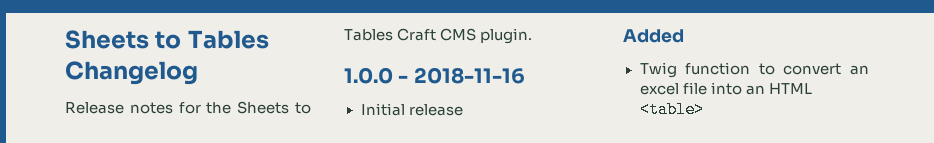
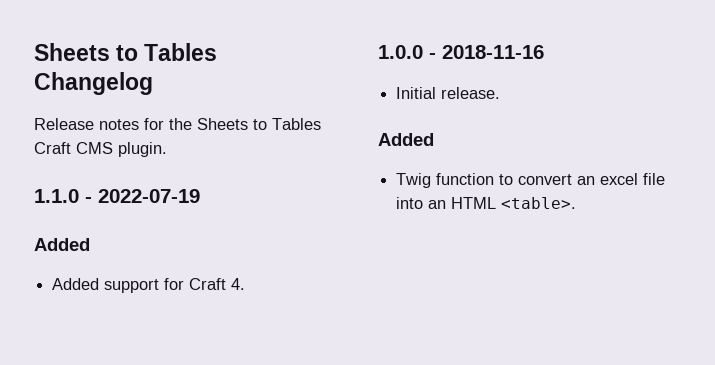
(533, 36) none -> [34,189,200,203] [34,238,90,251] [52,278,246,293] // 1.1.0 - 2022-07-19 // Added // Added support for Craft 4.
[408,104,463,116] release -> [441,87,501,99] release.
[639,101,704,118] <table> -> [501,197,577,209] <table>.

